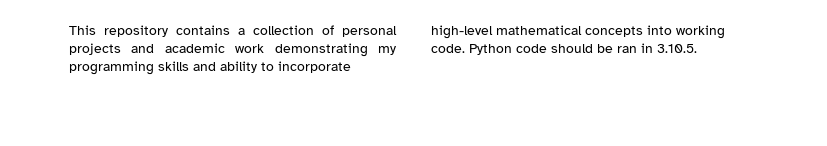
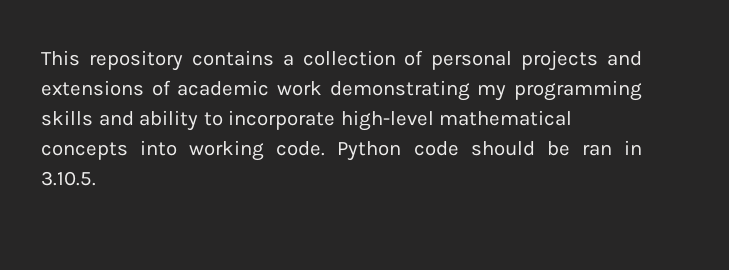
(155, 48) none -> [41,80,171,96] extensions of

